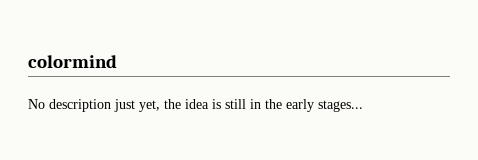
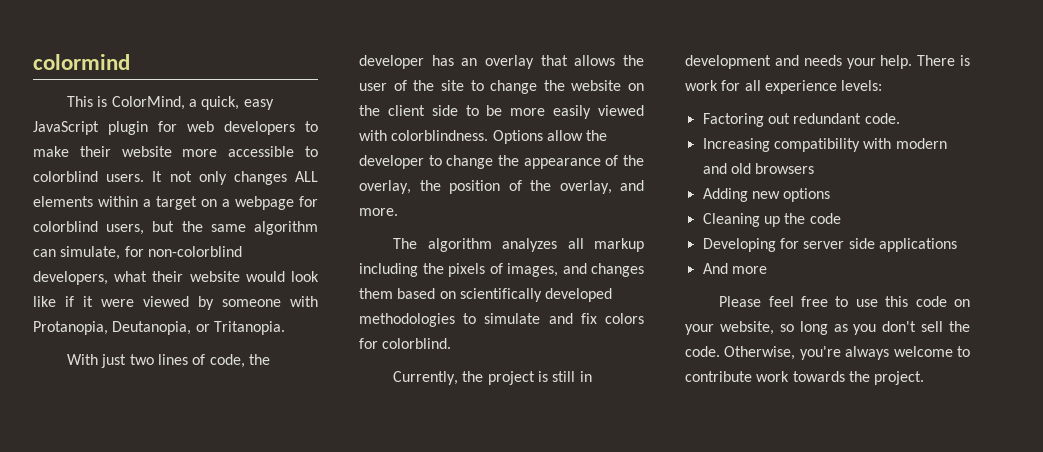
[28,99,363,112] No description just yet, the idea is still in the early stages... -> [67,96,274,110] [33,121,318,135] [33,146,319,157] [33,171,318,185] [33,196,318,210] [33,221,318,235] [33,246,242,260] [33,271,319,285] [33,296,318,310] [33,321,285,335] [67,354,271,368] [359,55,644,69] [359,80,644,94] [359,105,644,119] [359,130,608,144] [359,155,644,169] [359,180,644,194] [359,208,398,216] [393,238,644,252] [359,263,644,277] [359,288,613,302] [359,313,644,327] [359,338,452,349] [393,371,592,385] [685,55,970,69] [685,80,883,94] [702,113,900,127] [702,138,947,152] [702,163,815,174] [702,188,831,202] [702,213,841,227] [702,238,957,252] [702,263,767,274] [719,296,970,307] [685,321,970,335] [685,346,970,360] [685,371,925,385] This is ColorMind, a quick, easy JavaScript plugin for web developers to make their website more accessible to colorblind users. It not only changes ALL elements within a target on a webpage for colorblind users, but the same algorithm can simulate, for non-colorblind developers, what their website would look like if it were viewed by someone with Protanopia, Deutanopia, or Tritanopia. // With just two lines of code, the developer has an overlay that allows the user of the site to change the website on the client side to be more easily viewed with colorblindness. Options allow the developer to change the appearance of the overlay, the position of the overlay, and more. // The algorithm analyzes all markup including the pixels of images, and changes them based on scientifically developed methodologies to simulate and fix colors for colorblind. // Currently, the project is still in development and needs your help. There is work for all experience levels: // Factoring out redundant code. // Increasing compatibility with modern and old browsers // Adding new options // Cleaning up the code // Developing for server side applications // And more // Please feel free to use this code on your website, so long as you don't sell the code. Otherwise, you're always welcome to contribute work towards the project.

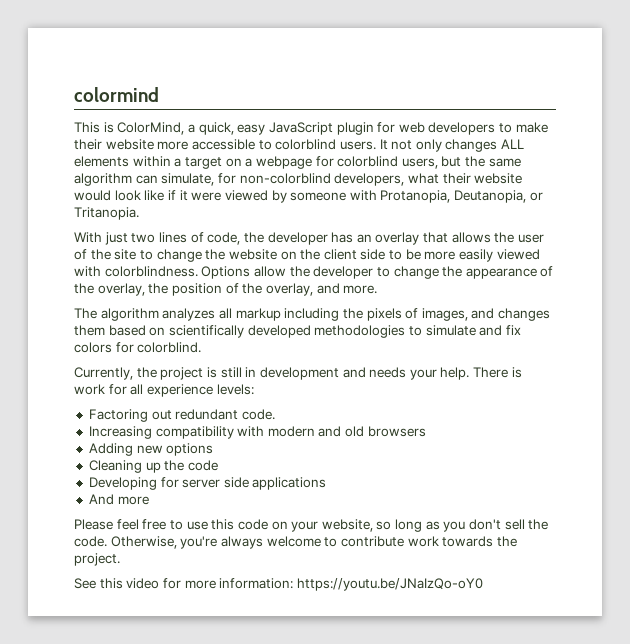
(925, 378) none -> [74,578,483,591] // See this video for more information: https://youtu.be/JNaIzQo-oY0

